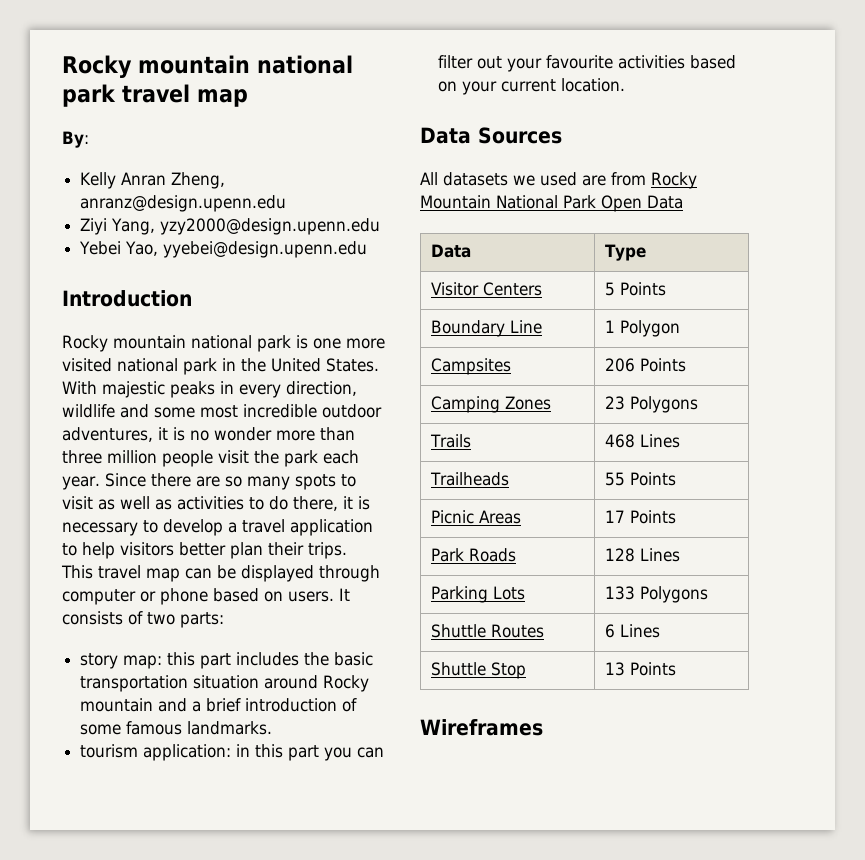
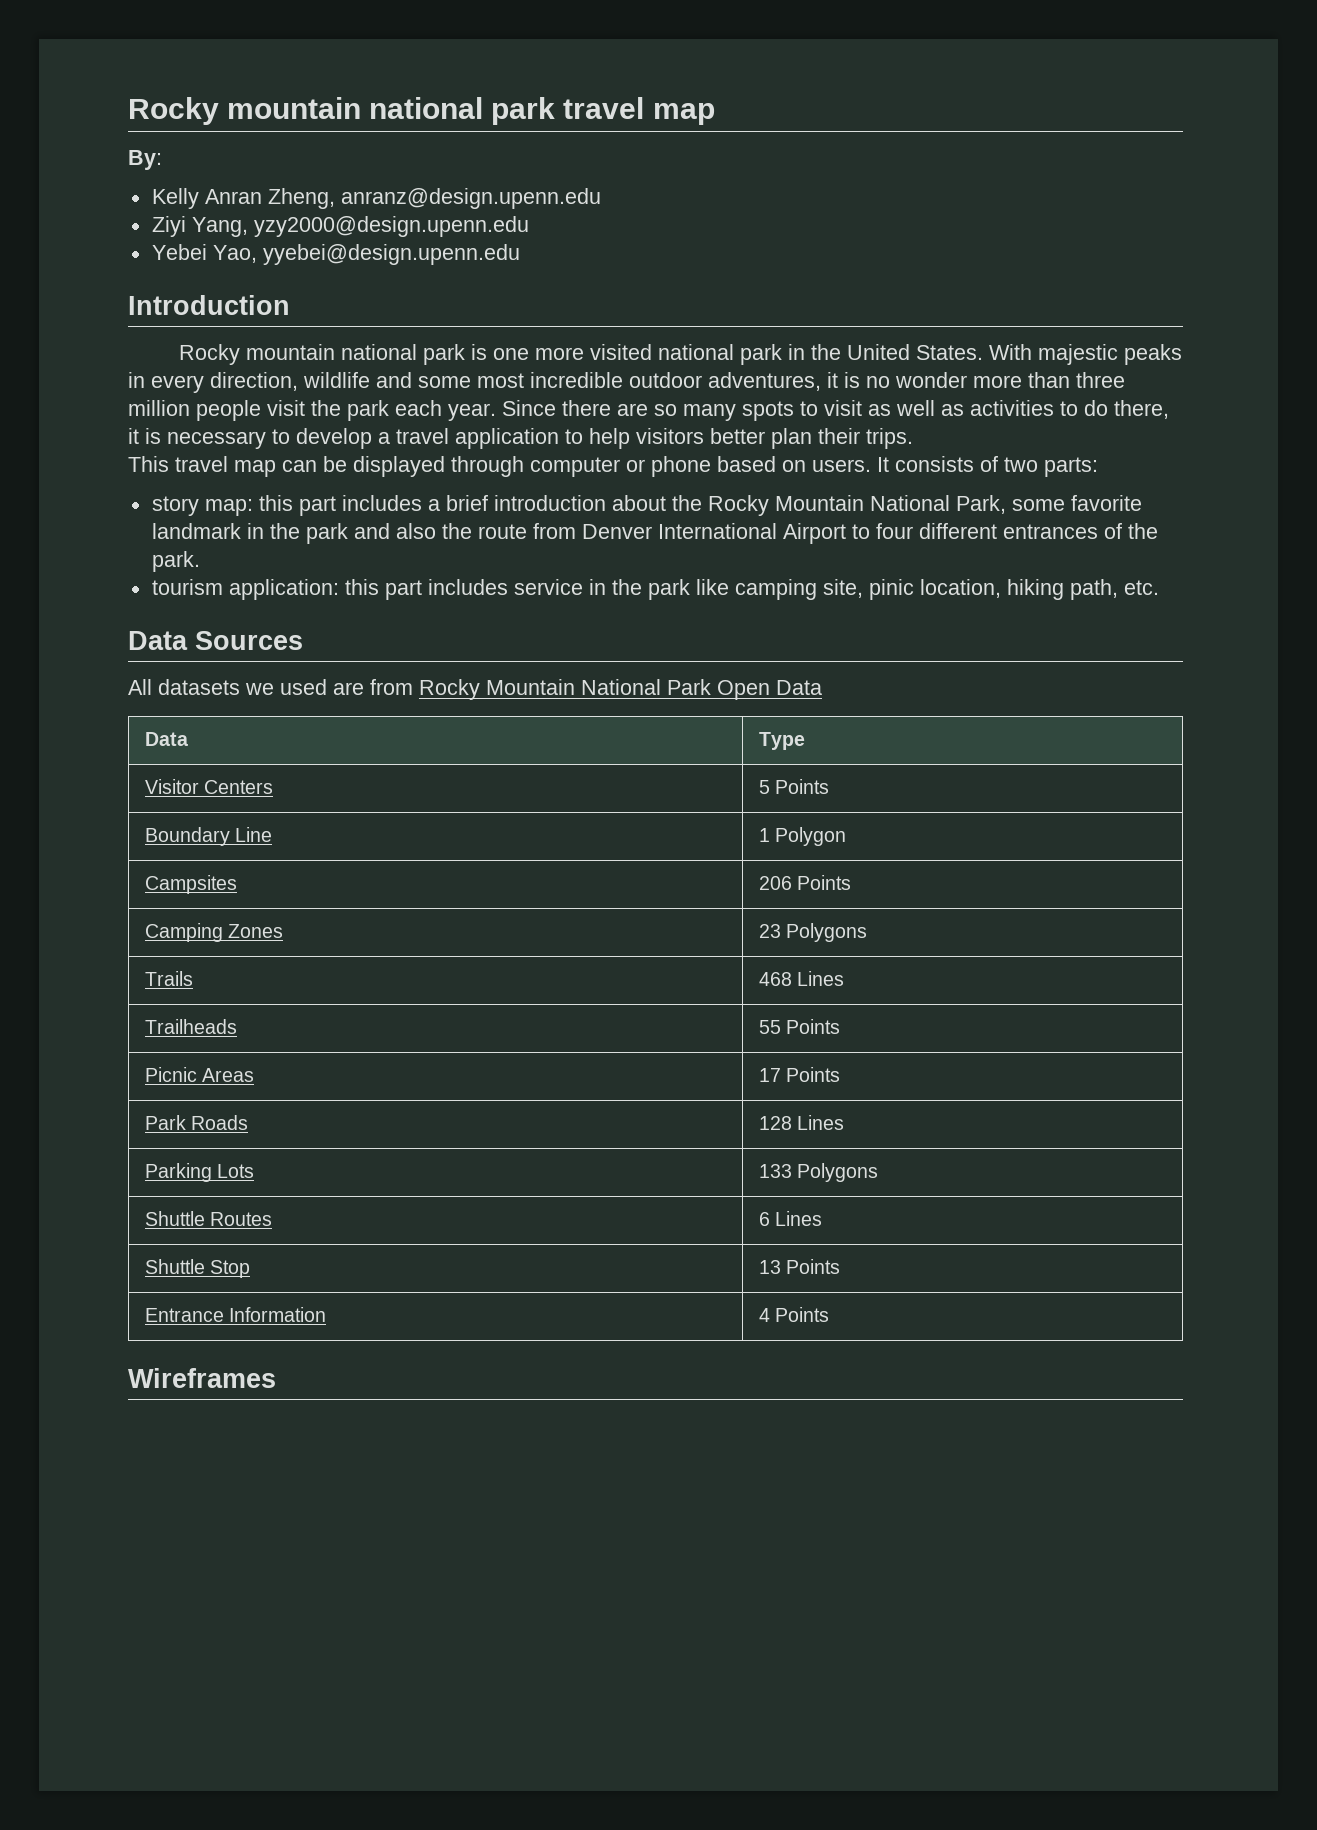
[304,652,374,666] [80,675,370,692] [80,698,358,712] [80,721,273,735] the basic transportation situation around Rocky mountain and a brief introduction of some famous landmarks. -> [427,495,1142,516] [151,523,1158,544] [151,551,200,572] a brief introduction about the Rocky Mountain National Park, some favorite landmark in the park and also the route from Denver International Airport to four different entrances of the park.
[236,744,385,761] [438,55,737,72] [438,78,626,95] in this part you can filter out your favourite activities based on your current location. -> [344,579,1159,600] this part includes service in the park like camping site, pinic location, hiking path, etc.
(676, 669) none -> [144,1307,327,1322] [758,1307,830,1322] // Entrance Information | 4 Points

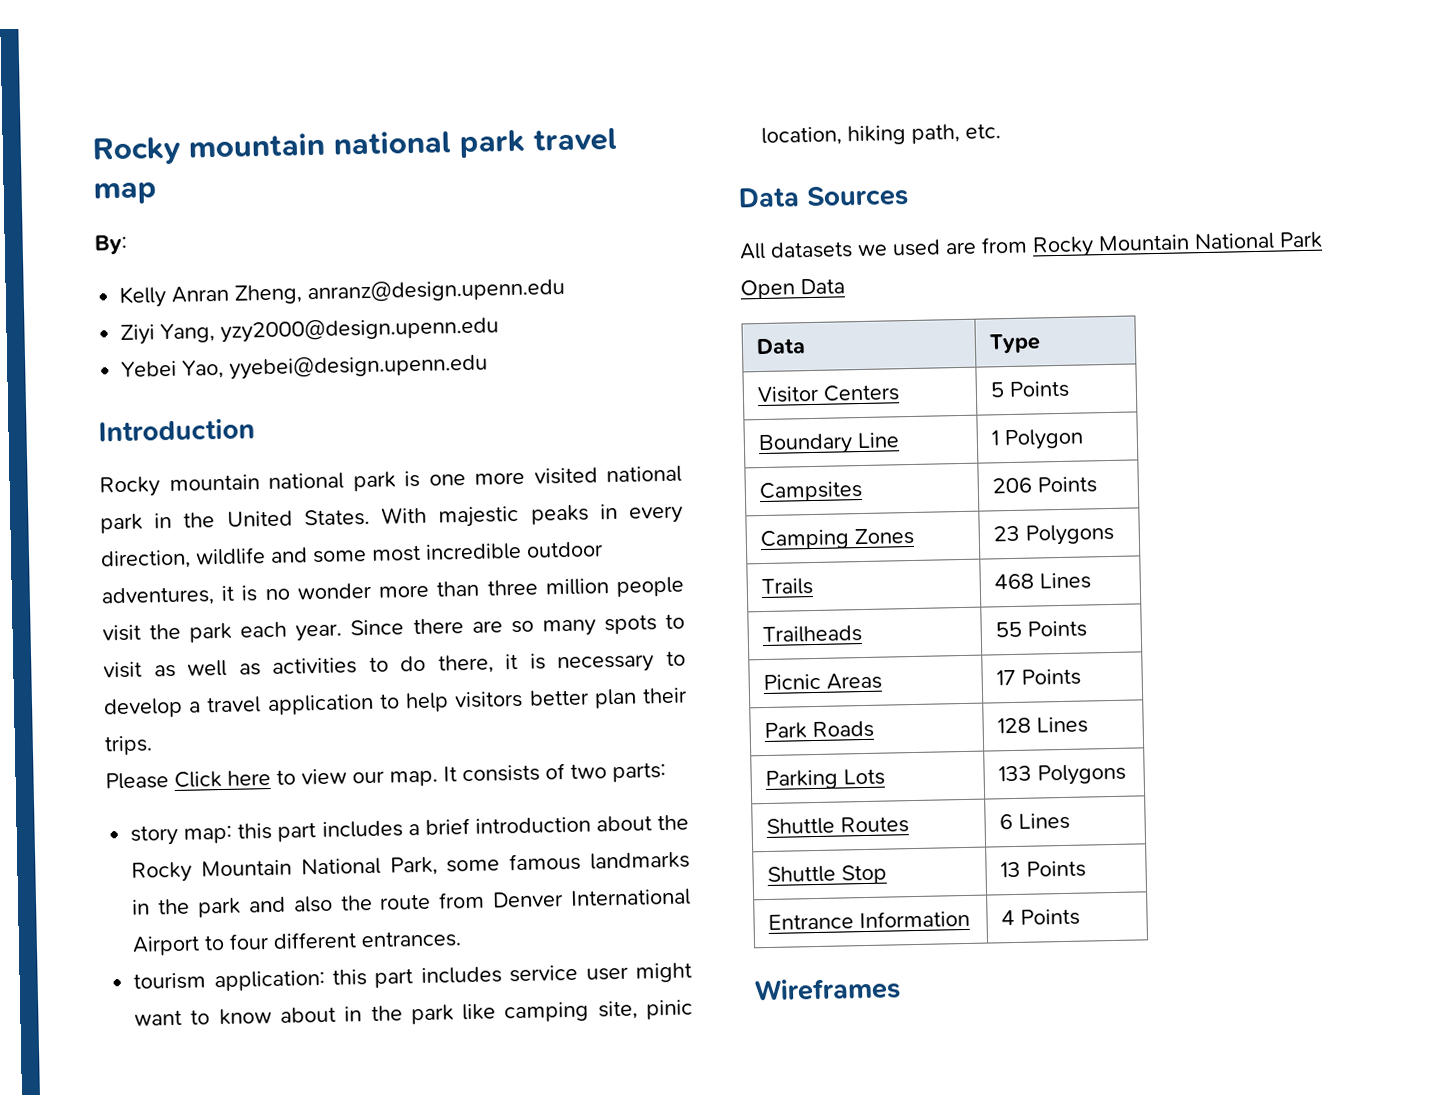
[128,456,871,477] This travel map can be displayed through computer or phone based on users. -> [105,768,438,790] Please Click here to view our map.
[1070,495,1142,511] [151,523,241,539] favorite landmark -> [509,851,690,872] famous landmarks
[1002,523,1158,539] [151,551,200,572] entrances of the park. -> [361,930,463,949] entrances.
(583, 587) none -> [585,962,692,983] [134,1006,337,1026] user might want to know about

